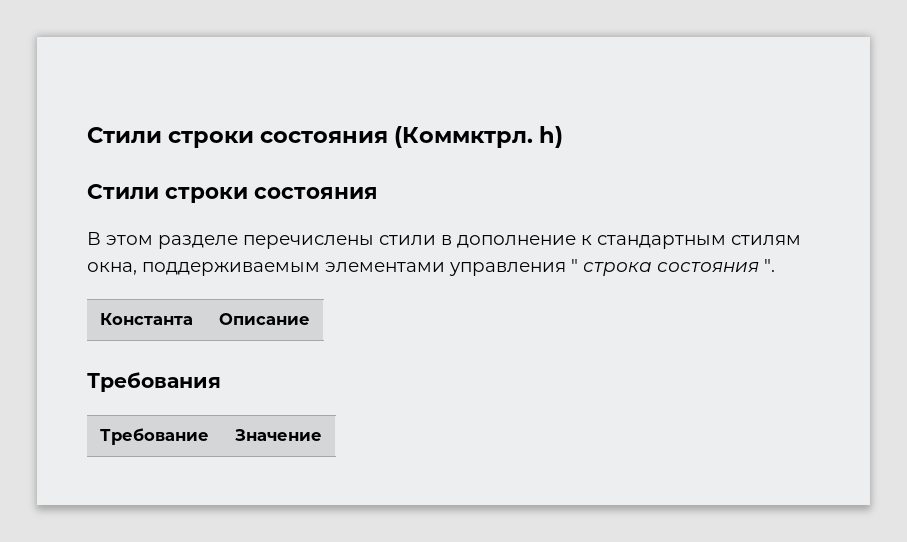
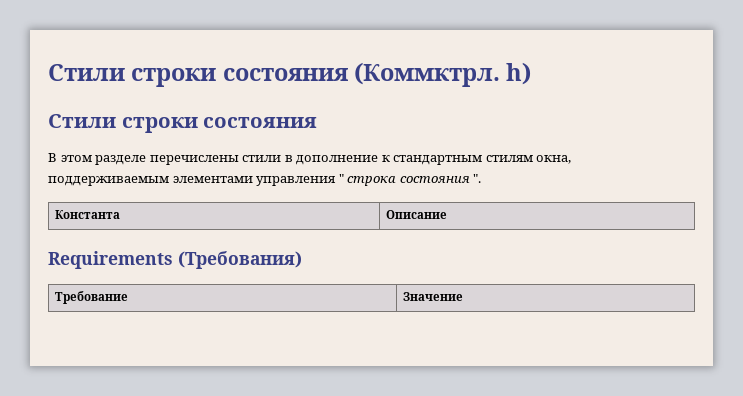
[87,372,221,392] Требования -> [48,251,302,269] Requirements (Требования)

